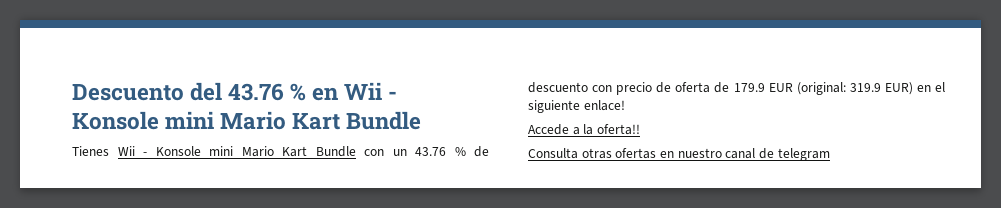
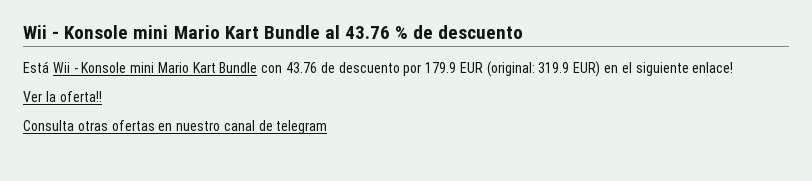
[72,82,398,101] [72,111,422,130] [72,146,109,156] Descuento del 43.76 % en Wii - Konsole mini Mario Kart Bundle // Tienes -> [23,25,524,39] [23,61,49,73] Wii - Konsole mini Mario Kart Bundle al 43.76 % de descuento // Está
[392,146,489,157] [528,82,730,95] un 43.76 % de descuento con precio de oferta de -> [286,62,422,76] 43.76 de descuento por
[528,124,580,135] Accede a -> [23,91,42,102] Ver

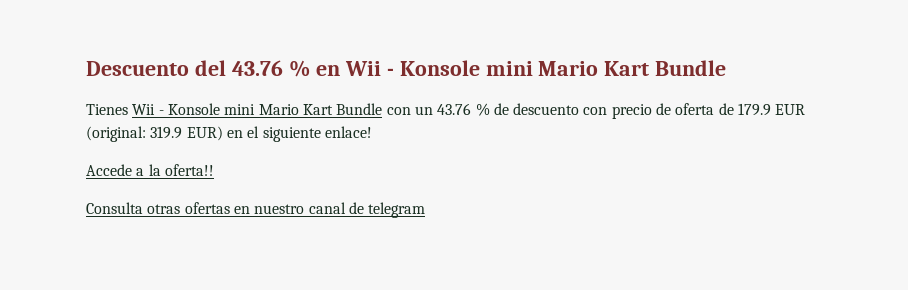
[23,25,524,39] [23,61,49,73] Wii - Konsole mini Mario Kart Bundle al 43.76 % de descuento // Está -> [86,60,727,77] [86,104,128,115] Descuento del 43.76 % en Wii - Konsole mini Mario Kart Bundle // Tienes
[286,62,422,76] 43.76 de descuento por -> [414,103,734,119] un 43.76 % de descuento con precio de oferta de
[23,91,42,102] Ver -> [86,164,145,176] Accede a

